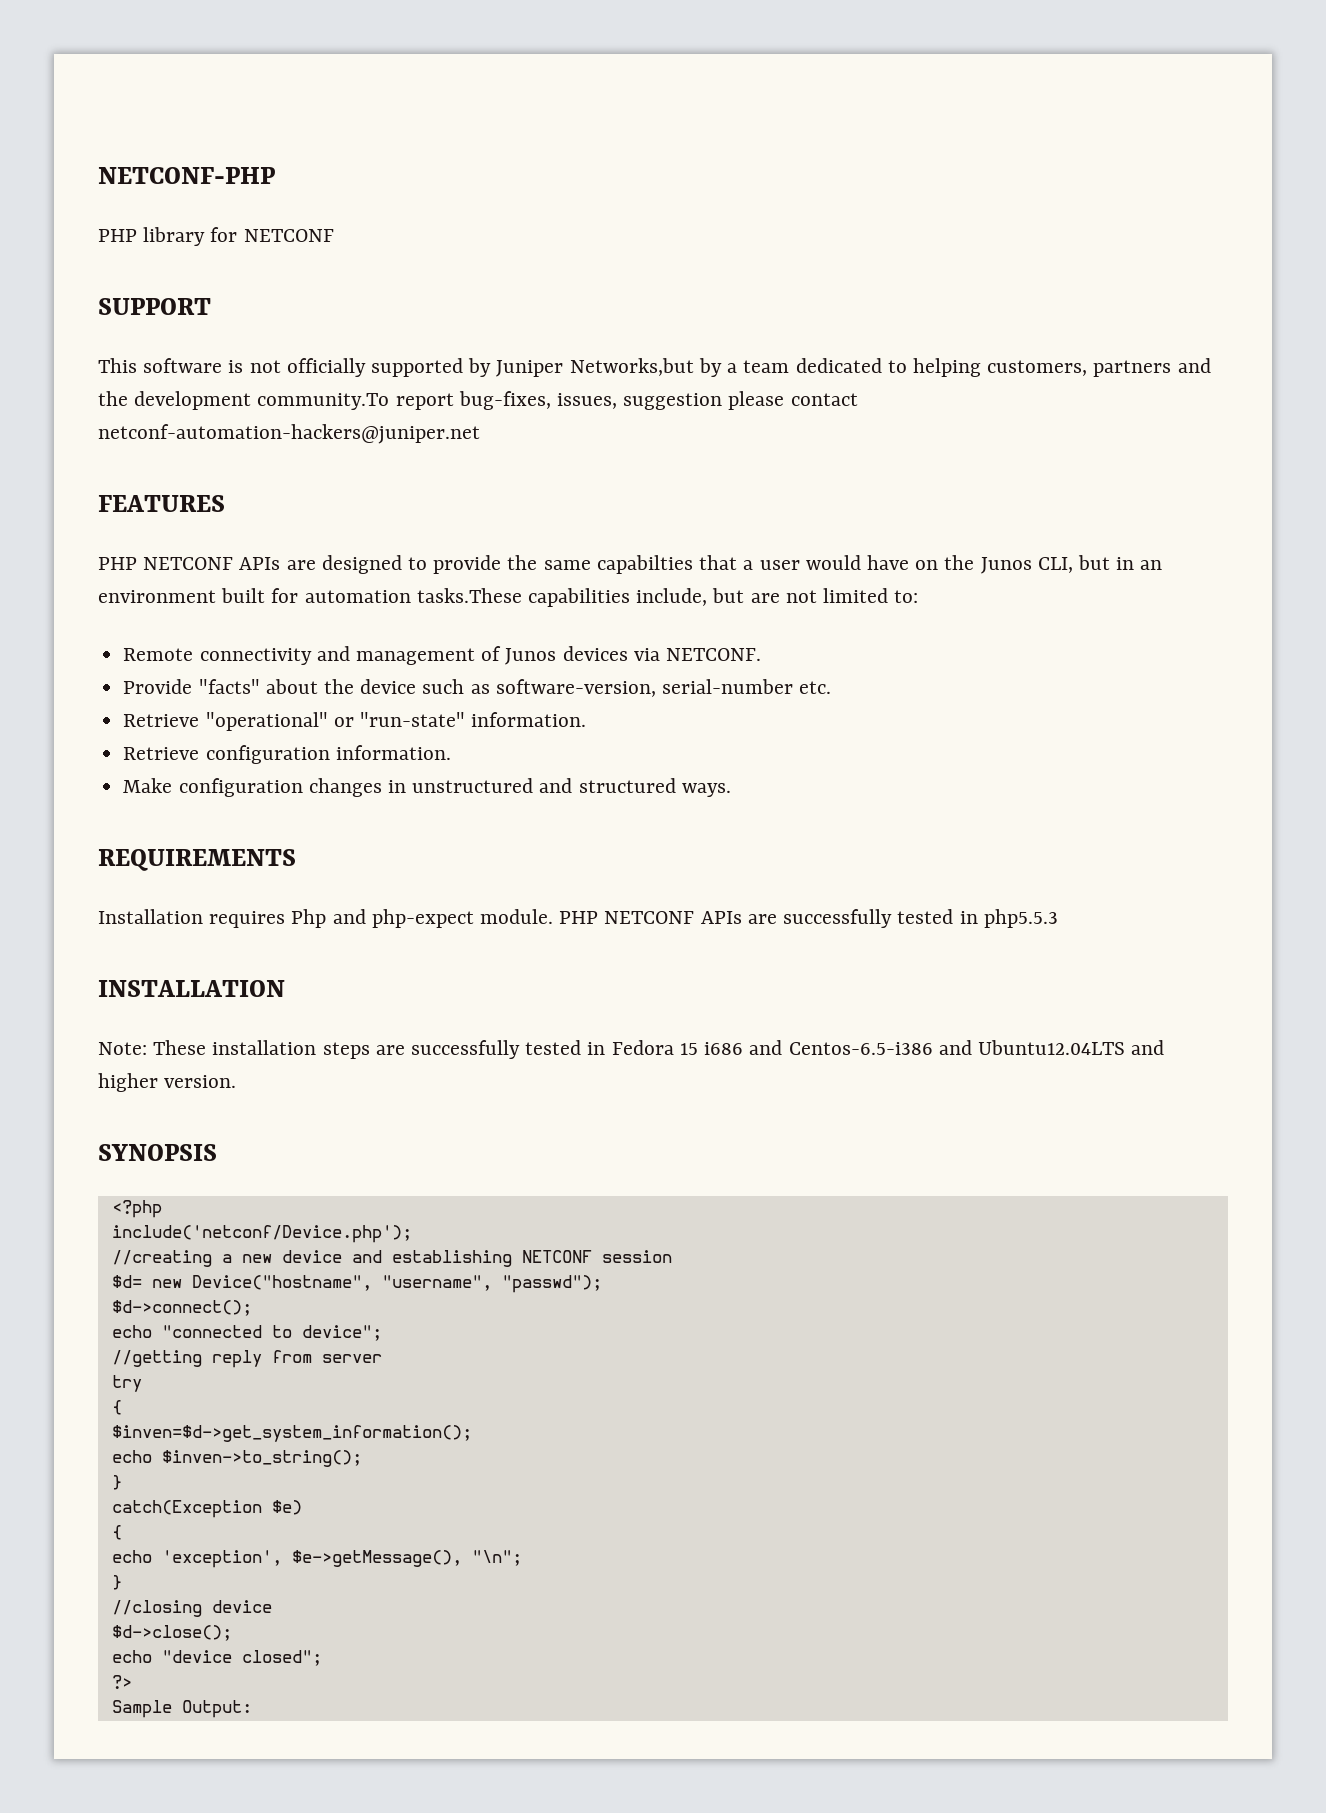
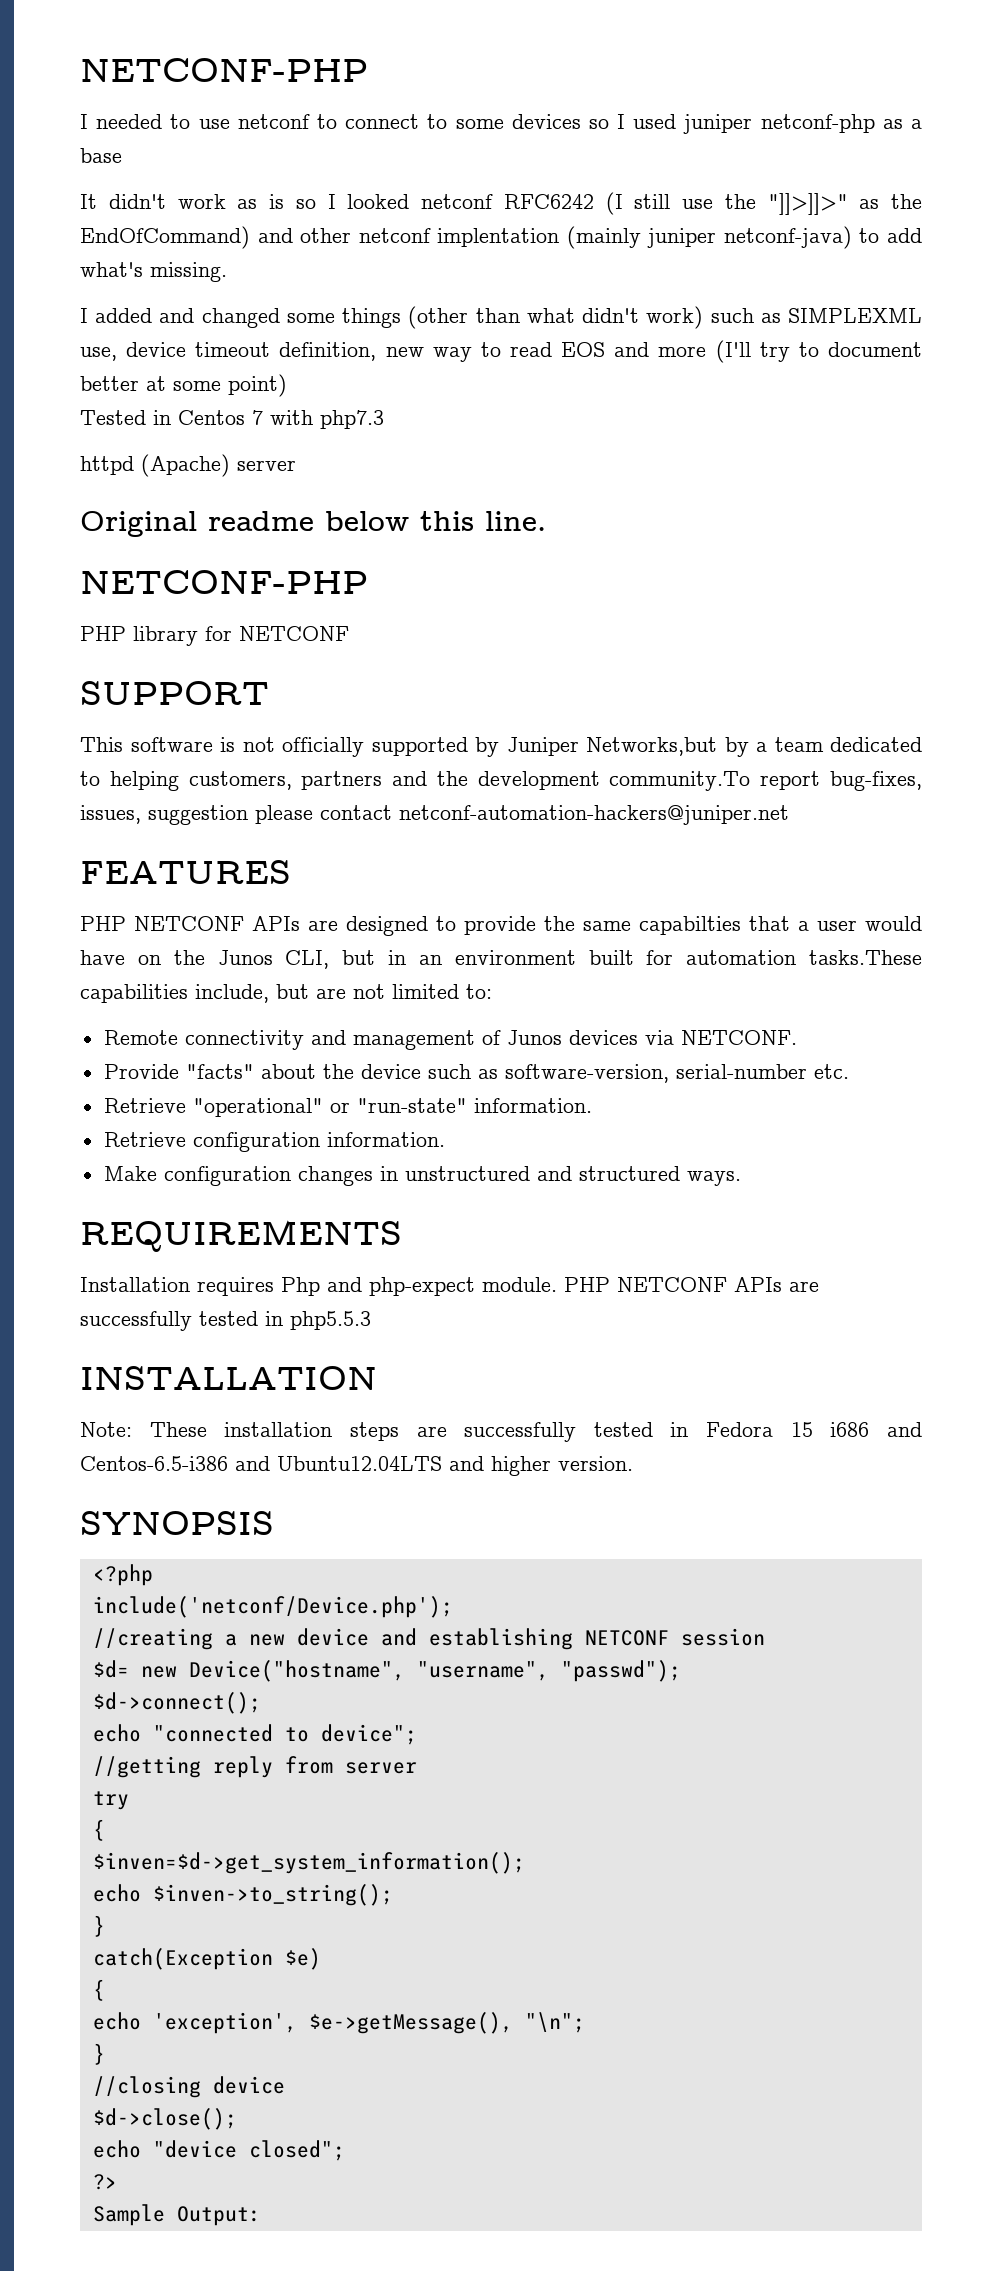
[98,167,275,184] NETCONF-PHP -> [80,58,368,82] [80,114,922,134] [80,148,122,163] [80,192,922,215] [80,226,922,249] [80,262,227,282] [80,306,923,329] [80,340,922,363] [80,374,287,397] [80,410,384,429] [80,454,296,477] [80,511,546,537] [80,570,368,594] NETCONF-PHP // I needed to use netconf to connect to some devices so I used juniper netconf-php as a base // It didn't work as is so I looked netconf RFC6242 (I still use the "]]>]]>" as the EndOfCommand) and other netconf implentation (mainly juniper netconf-java) to add what's missing. // I added and changed some things (other than what didn't work) such as SIMPLEXML use, device timeout definition, new way to read EOS and more (I'll try to document better at some point) // Tested in Centos 7 with php7.3 // httpd (Apache) server // Original readme below this line. // NETCONF-PHP

